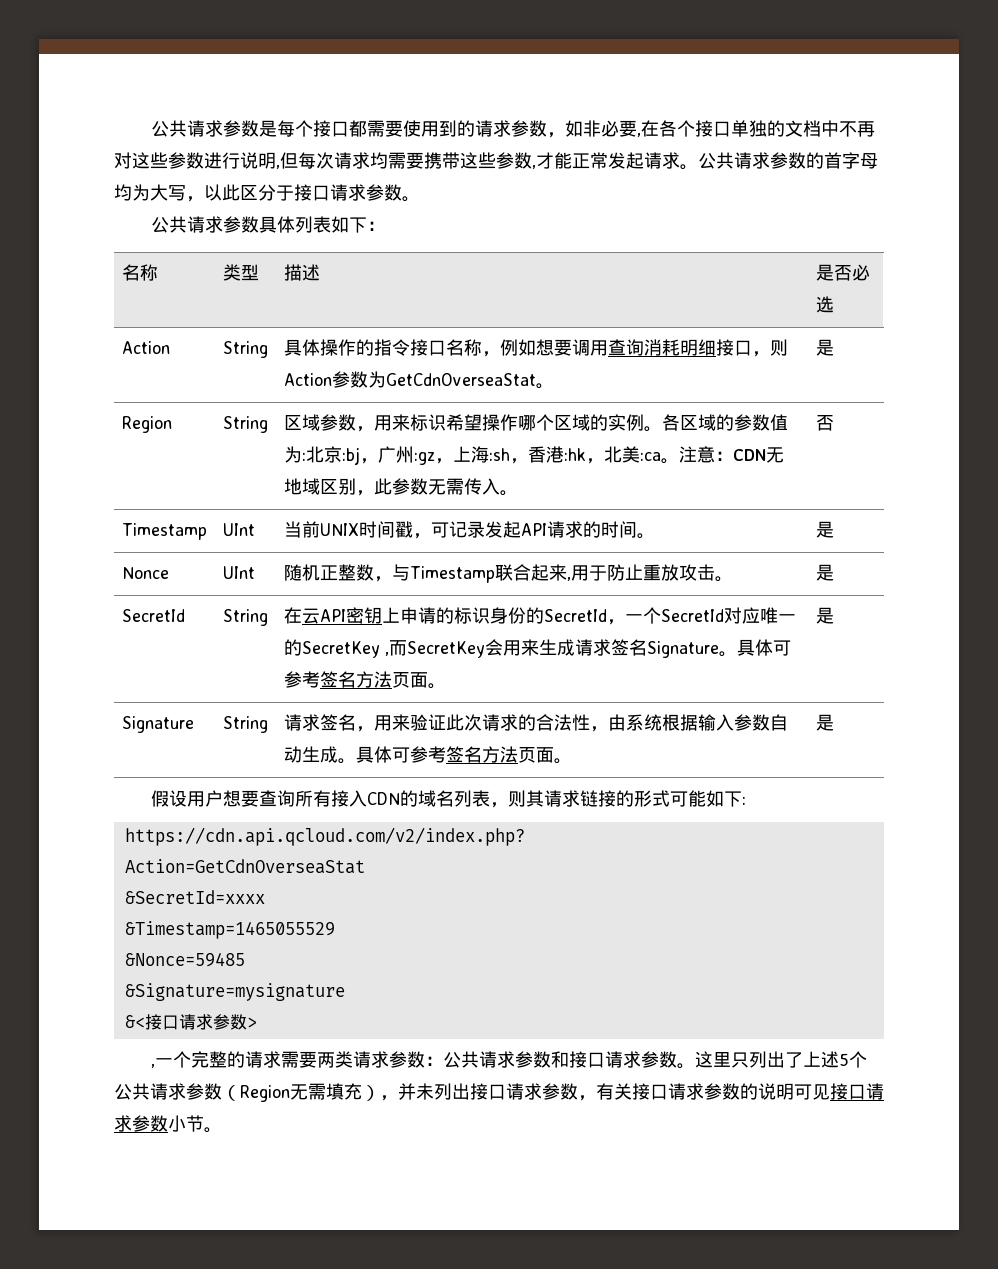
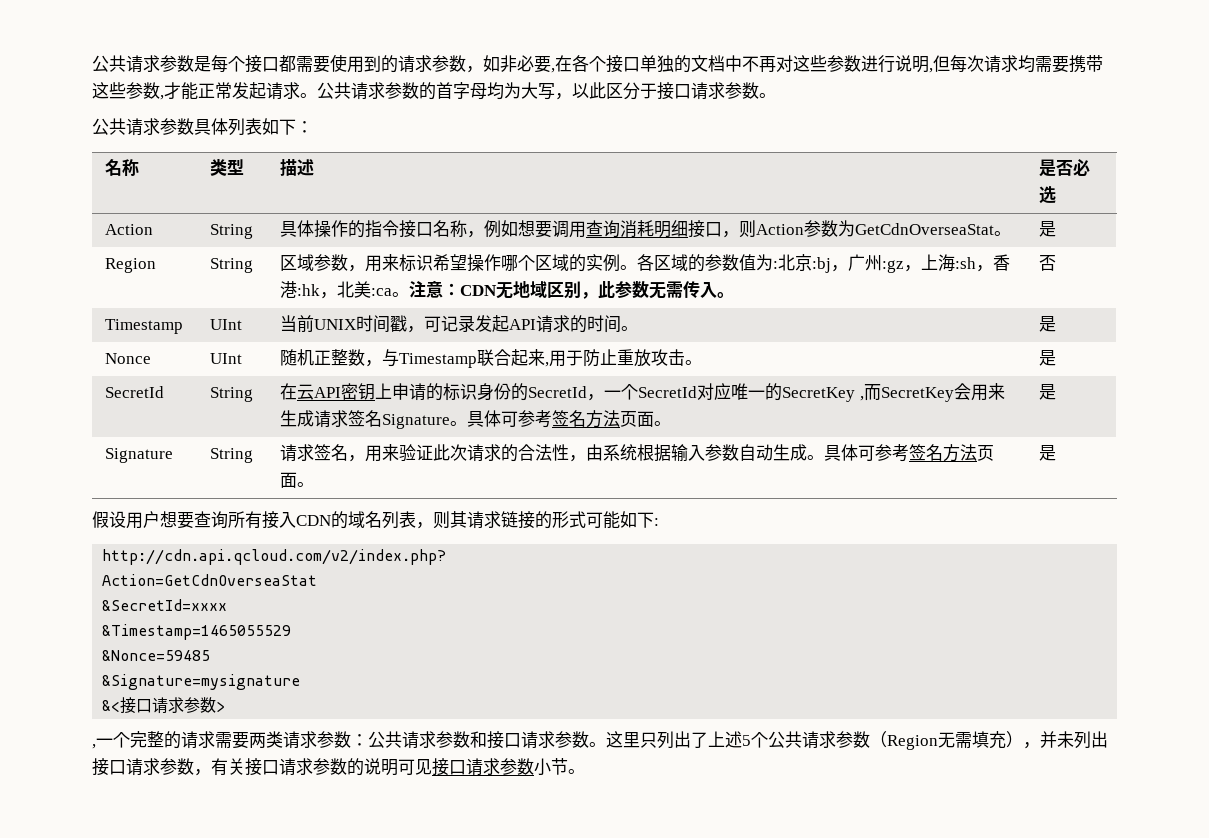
[124,827,525,846] https://cdn.api.qcloud.com/v2/index.php? -> [102,549,447,565] http://cdn.api.qcloud.com/v2/index.php?

